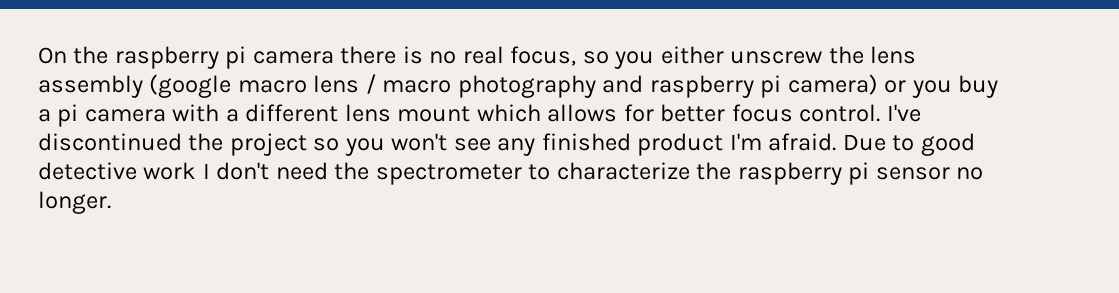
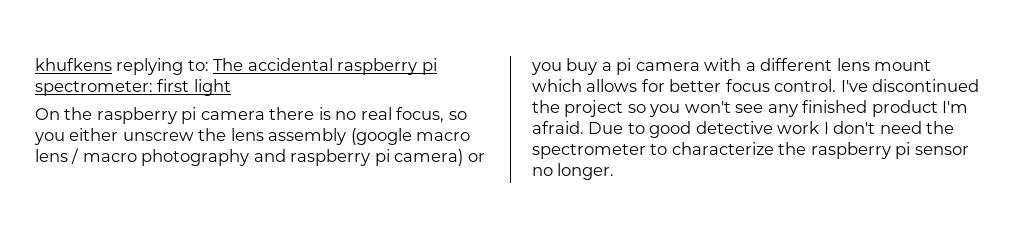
(38, 55) none -> [35,58,437,75] [35,79,231,96] khufkens replying to: The accidental raspberry pi spectrometer: first light //

